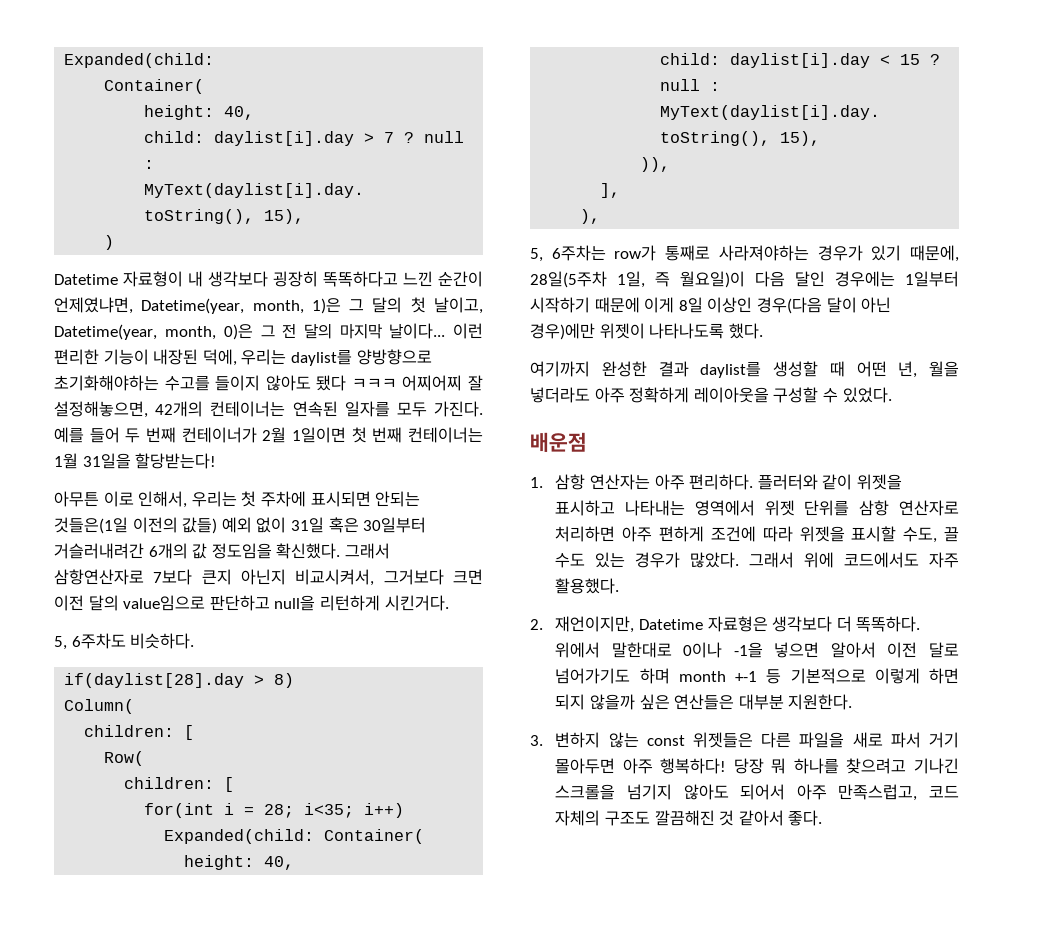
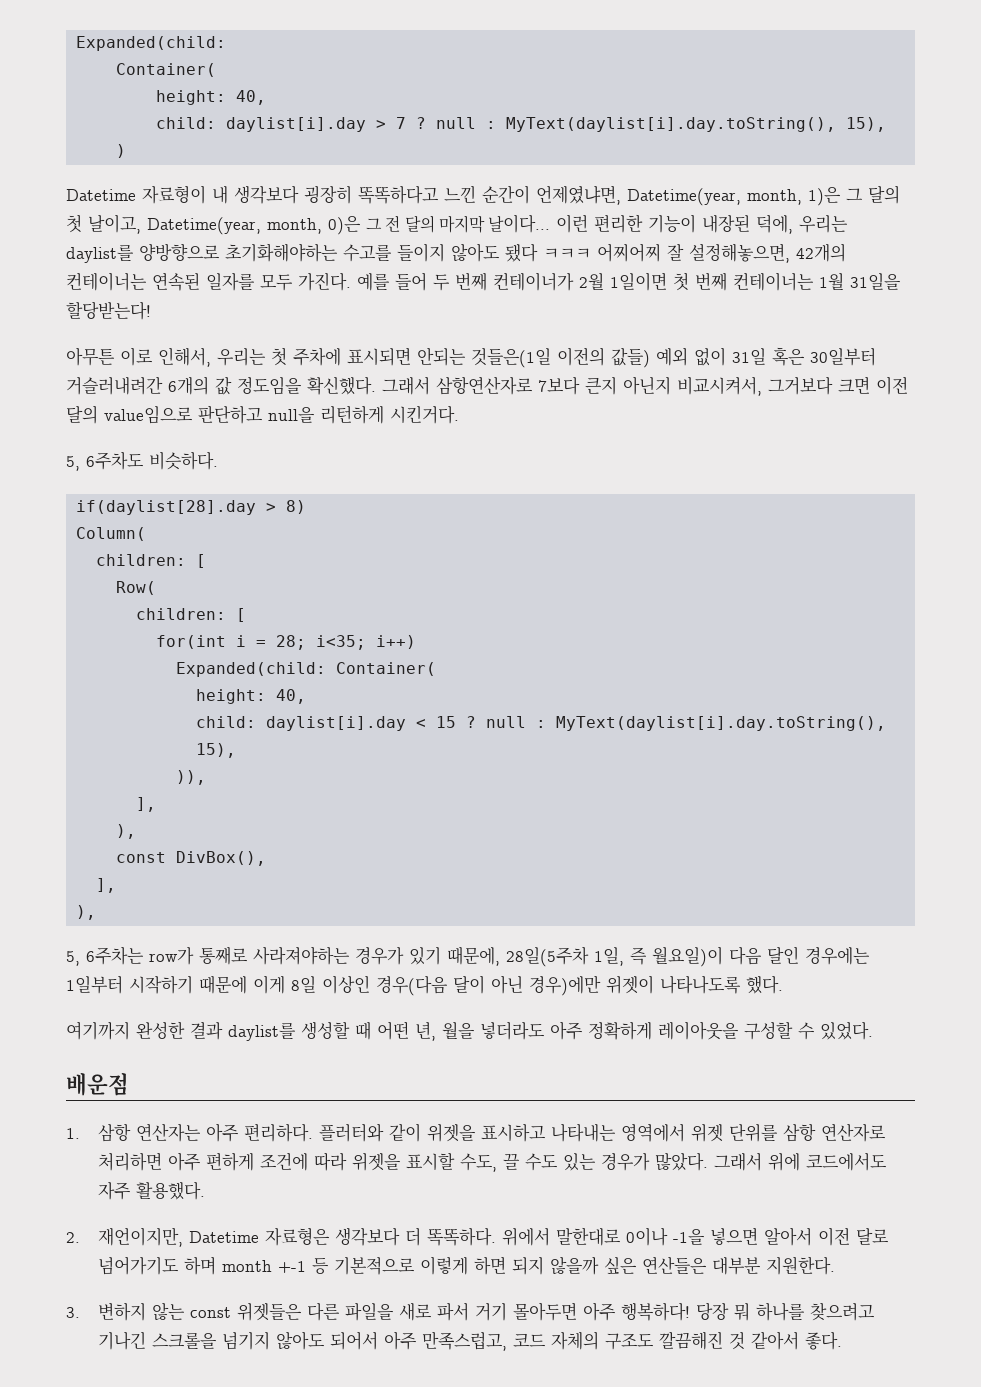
(601, 216) none -> [116,851,267,866] [96,878,117,893] [76,905,97,920] // const DivBox(), // ], // ),

